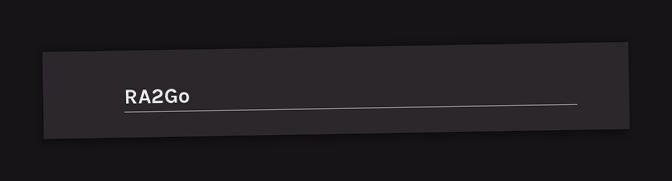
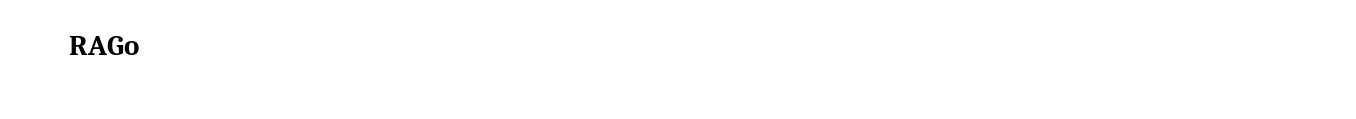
[123,88,191,105] RA2Go -> [69,36,139,55] RAGo

